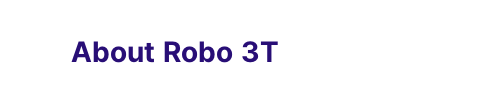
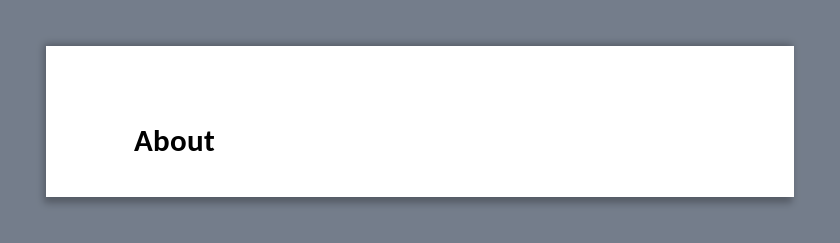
[162,41,279,63] Robo 3T -> (215, 140) none

